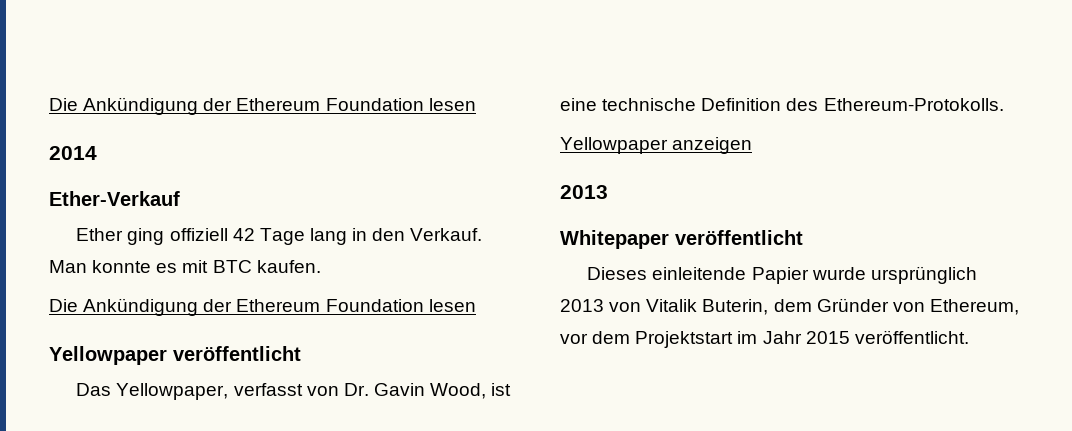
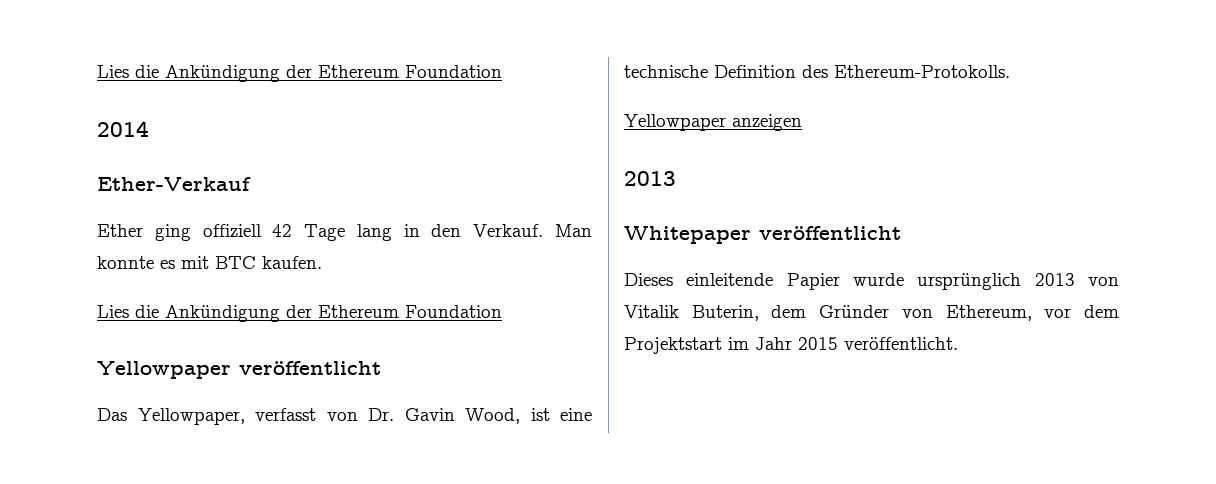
[49,97,476,115] Die Ankündigung der Ethereum Foundation lesen -> [97,65,502,82] Lies die Ankündigung der Ethereum Foundation
[49,298,476,316] Die Ankündigung der Ethereum Foundation lesen -> [97,305,502,322] Lies die Ankündigung der Ethereum Foundation

